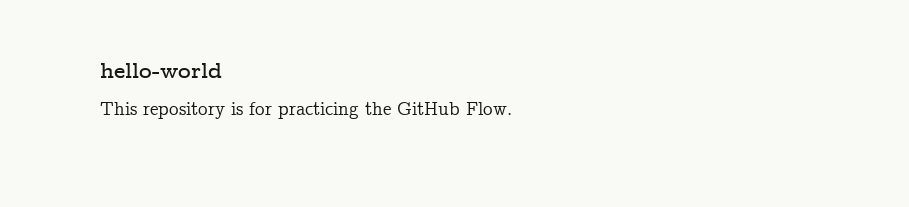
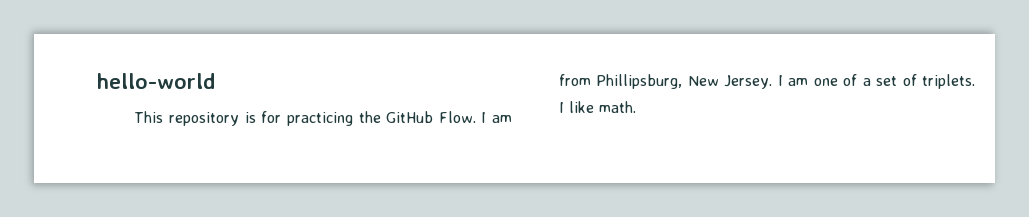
(512, 108) none -> [481,112,512,123] [559,74,975,89] [559,101,636,113] I am from Phillipsburg, New Jersey. I am one of a set of triplets. I like math.

